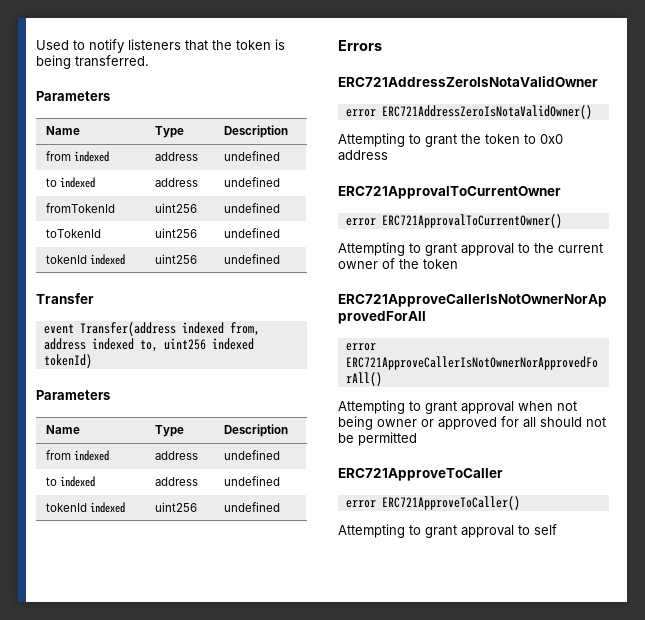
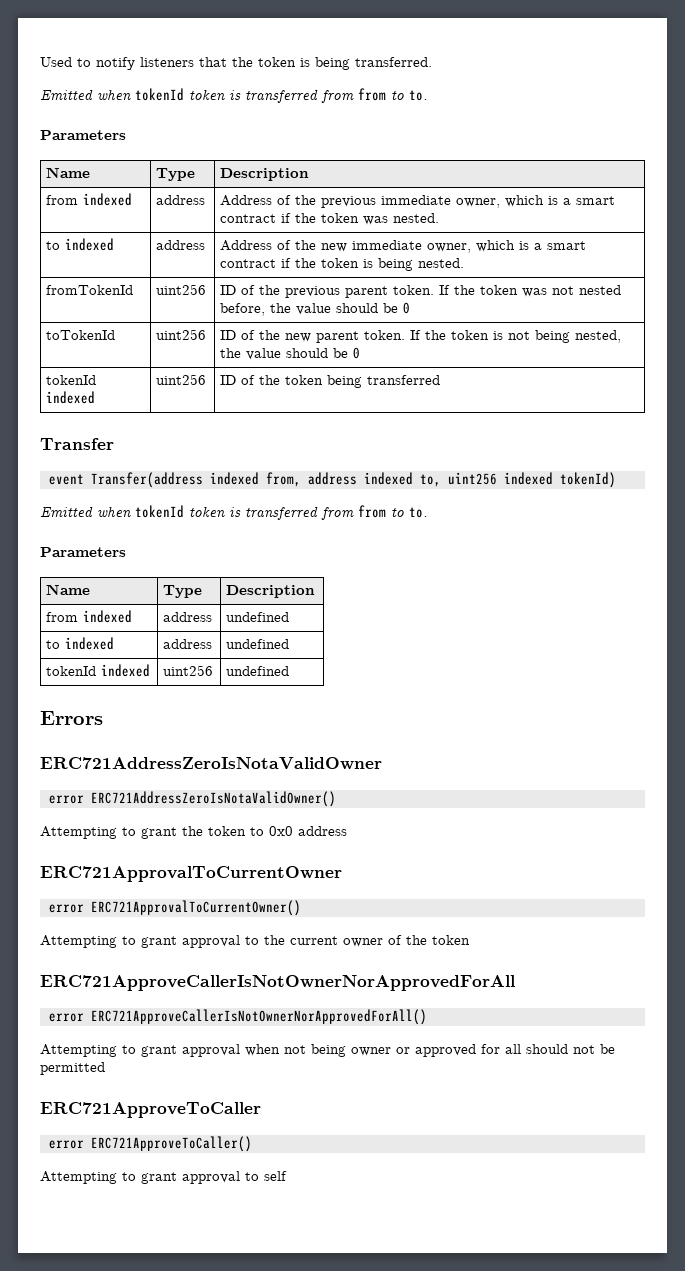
[36,91,110,101] [45,126,80,135] [154,126,184,138] [223,125,288,138] [45,151,109,162] [154,152,198,161] [223,151,280,161] [45,177,95,188] [154,178,198,187] [223,177,280,187] [45,203,115,213] [154,203,197,213] [223,203,280,213] [45,229,101,238] [154,228,197,238] [223,228,280,238] [45,254,125,265] [154,254,197,264] [223,254,280,264] // Parameters // Name | Type | Description // from indexed | address | undefined // to indexed | address | undefined // fromTokenId | uint256 | undefined // toTokenId | uint256 | undefined // tokenId indexed | uint256 | undefined -> [40,88,428,103] [40,130,126,140] [46,167,91,178] [156,168,196,181] [220,168,310,181] [46,193,133,206] [156,195,206,205] [220,195,616,208] [220,213,440,225] [46,238,115,251] [156,240,206,250] [220,240,587,253] [220,258,465,271] [46,285,134,295] [156,284,207,295] [220,285,622,298] [220,302,411,316] [46,330,116,340] [156,329,207,340] [220,330,622,343] [220,347,361,360] [46,375,97,385] [46,391,96,404] [156,374,207,385] [220,375,441,388] // Emitted when tokenId token is transferred from from to to. // Parameters // Name | Type | Description // from indexed | address | Address of the previous immediate owner, which is a smart contract if the token was nested. // to indexed | address | Address of the new immediate owner, which is a smart contract if the token is being nested. // fromTokenId | uint256 | ID of the previous parent token. If the token was not nested before, the value should be 0 // toTokenId | uint256 | ID of the new parent token. If the token is not being nested, the value should be 0 // tokenId indexed | uint256 | ID of the token being transferred
(92, 361) none -> [40,505,428,520] // Emitted when tokenId token is transferred from from to to.

